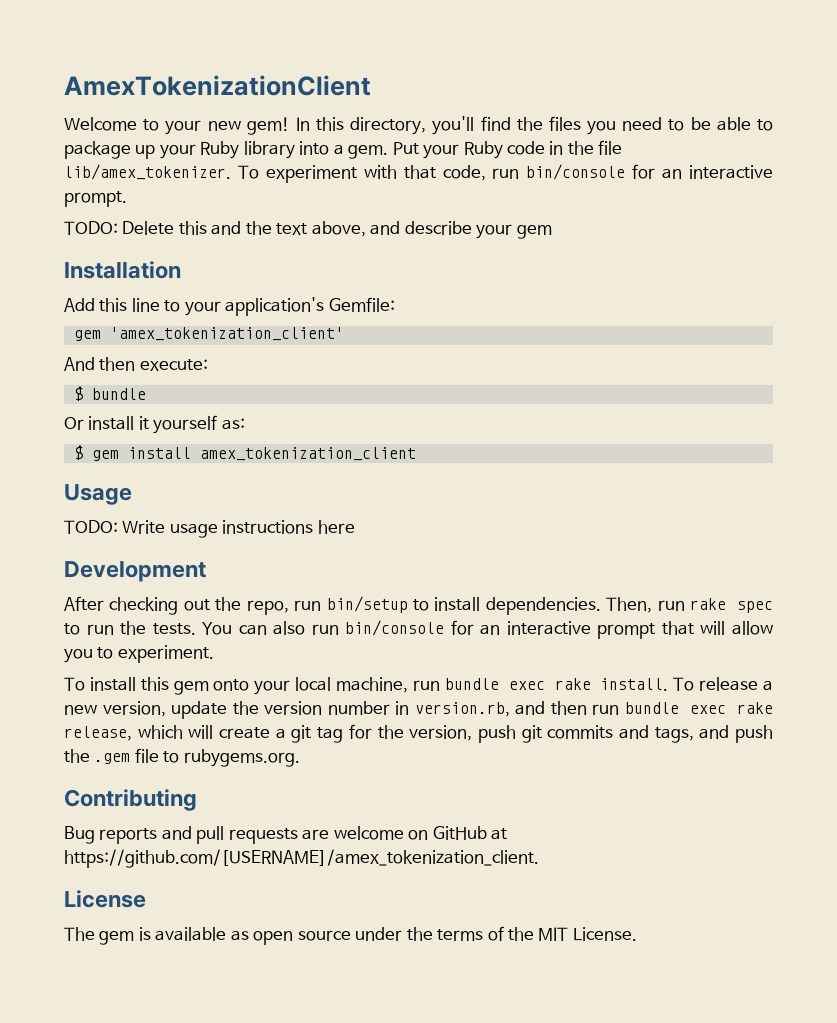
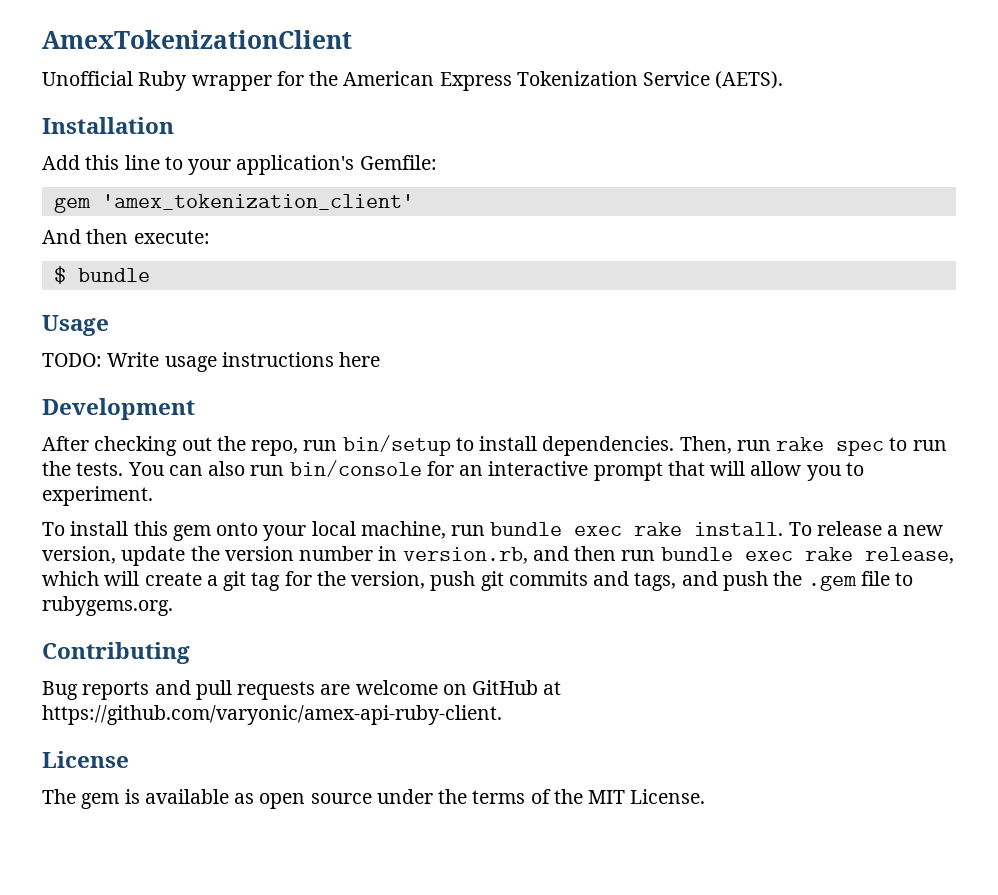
[64,116,773,135] [64,140,623,159] [64,164,774,183] [64,191,127,207] [64,221,552,239] Welcome to your new gem! In this directory, you'll find the files you need to be able to package up your Ruby library into a gem. Put your Ruby code in the file lib/amex_tokenizer. To experiment with that code, run bin/console for an interactive prompt. // TODO: Delete this and the text above, and describe your gem -> [42,71,784,91] Unofficial Ruby wrapper for the American Express Tokenization Service (AETS).
[64,415,245,434] [73,445,416,461] // Or install it yourself as: // $ gem install amex_tokenization_client -> (150, 275) none
[64,849,539,868] https://github.com/[USERNAME]/amex_tokenization_client. -> [42,705,502,725] https://github.com/varyonic/amex-api-ruby-client.

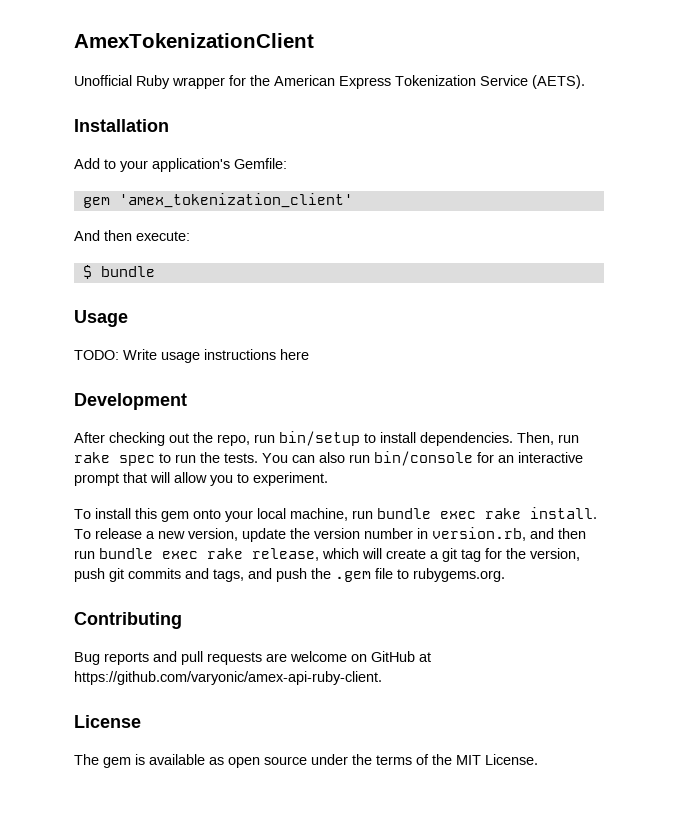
[85,155,160,170] this line -> (100, 163) none

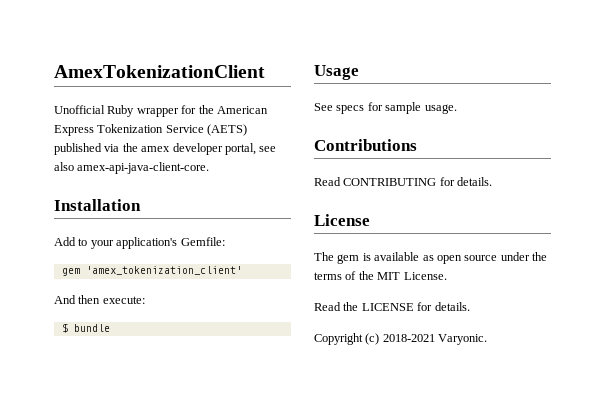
[532,75,585,89] (AETS). -> [207,124,248,136] [54,143,277,155] [54,162,210,174] (AETS) published via the amex developer portal, see also amex-api-java-client-core.
[74,349,309,363] [74,393,187,410] [74,431,579,446] [74,451,583,466] [74,472,328,486] [74,507,597,522] [74,527,586,542] [74,548,580,562] [74,568,505,582] [74,612,182,629] [74,651,431,665] [74,671,382,685] TODO: Write usage instructions here // Development // After checking out the repo, run bin/setup to install dependencies. Then, run rake spec to run the tests. You can also run bin/console for an interactive prompt that will allow you to experiment. // To install this gem onto your local machine, run bundle exec rake install. To release a new version, update the version number in version.rb, and then run bundle exec rake release, which will create a git tag for the version, push git commits and tags, and push the .gem file to rubygems.org. // Contributing // Bug reports and pull requests are welcome on GitHub at https://github.com/varyonic/amex-api-ruby-client. -> [314,102,457,114] [314,139,417,151] [314,177,493,186] See specs for sample usage. // Contributions // Read CONTRIBUTING for details.
(538, 759) none -> [314,302,470,311] [314,333,488,345] // Read the LICENSE for details. // Copyright (c) 2018-2021 Varyonic.

